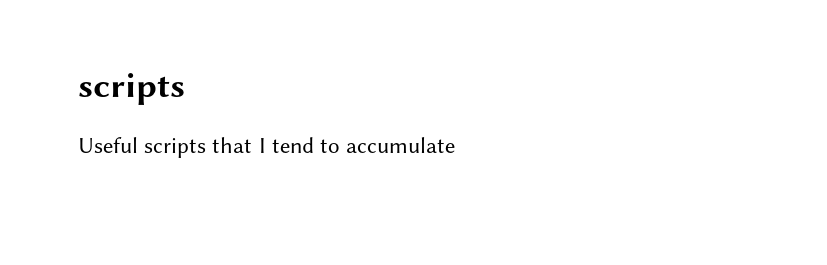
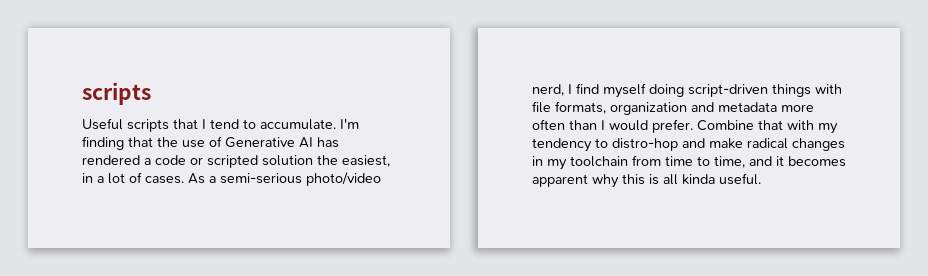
[346,137,456,153] accumulate -> [260,118,359,130] [82,136,339,150] [82,155,390,168] [82,172,381,186] [532,83,842,98] [532,101,814,115] [532,119,838,134] [532,138,845,152] [532,155,846,170] [532,173,761,188] accumulate. I'm finding that the use of Generative AI has rendered a code or scripted solution the easiest, in a lot of cases. As a semi-serious photo/video nerd, I find myself doing script-driven things with file formats, organization and metadata more often than I would prefer. Combine that with my tendency to distro-hop and make radical changes in my toolchain from time to time, and it becomes apparent why this is all kinda useful.

